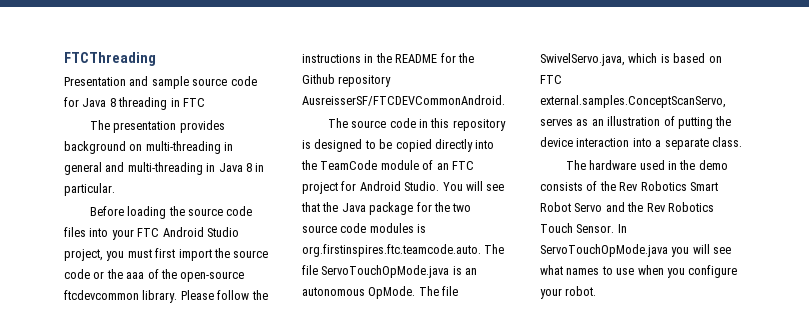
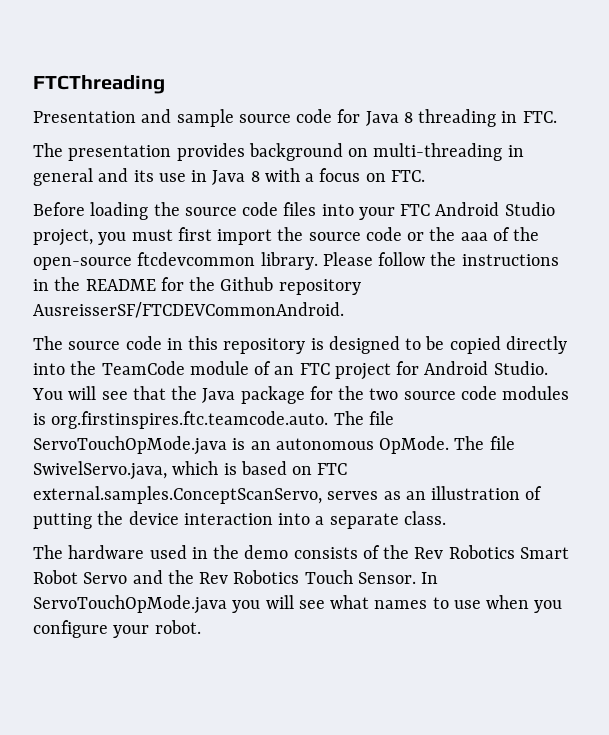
[182,98,205,107] FTC -> [522,111,557,123] FTC.
[127,162,203,175] multi-threading -> [133,170,186,182] its use
[255,163,265,172] [64,183,115,196] in particular. -> [264,168,425,182] with a focus on FTC.

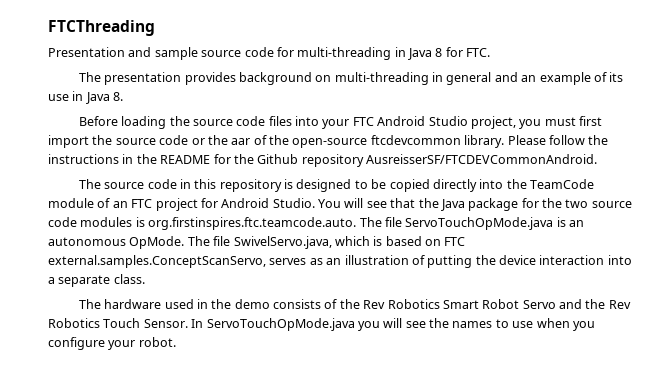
[365,109,518,127] Java 8 threading in -> [297,47,463,60] multi-threading in Java 8 for
(129, 175) none -> [521,72,607,85] an example of
[250,168,425,182] 8 with a focus on FTC. -> [113,92,124,101] 8.
[460,232,488,241] aaa -> [231,138,251,145] aar
[330,595,370,609] what -> [429,318,449,328] the

